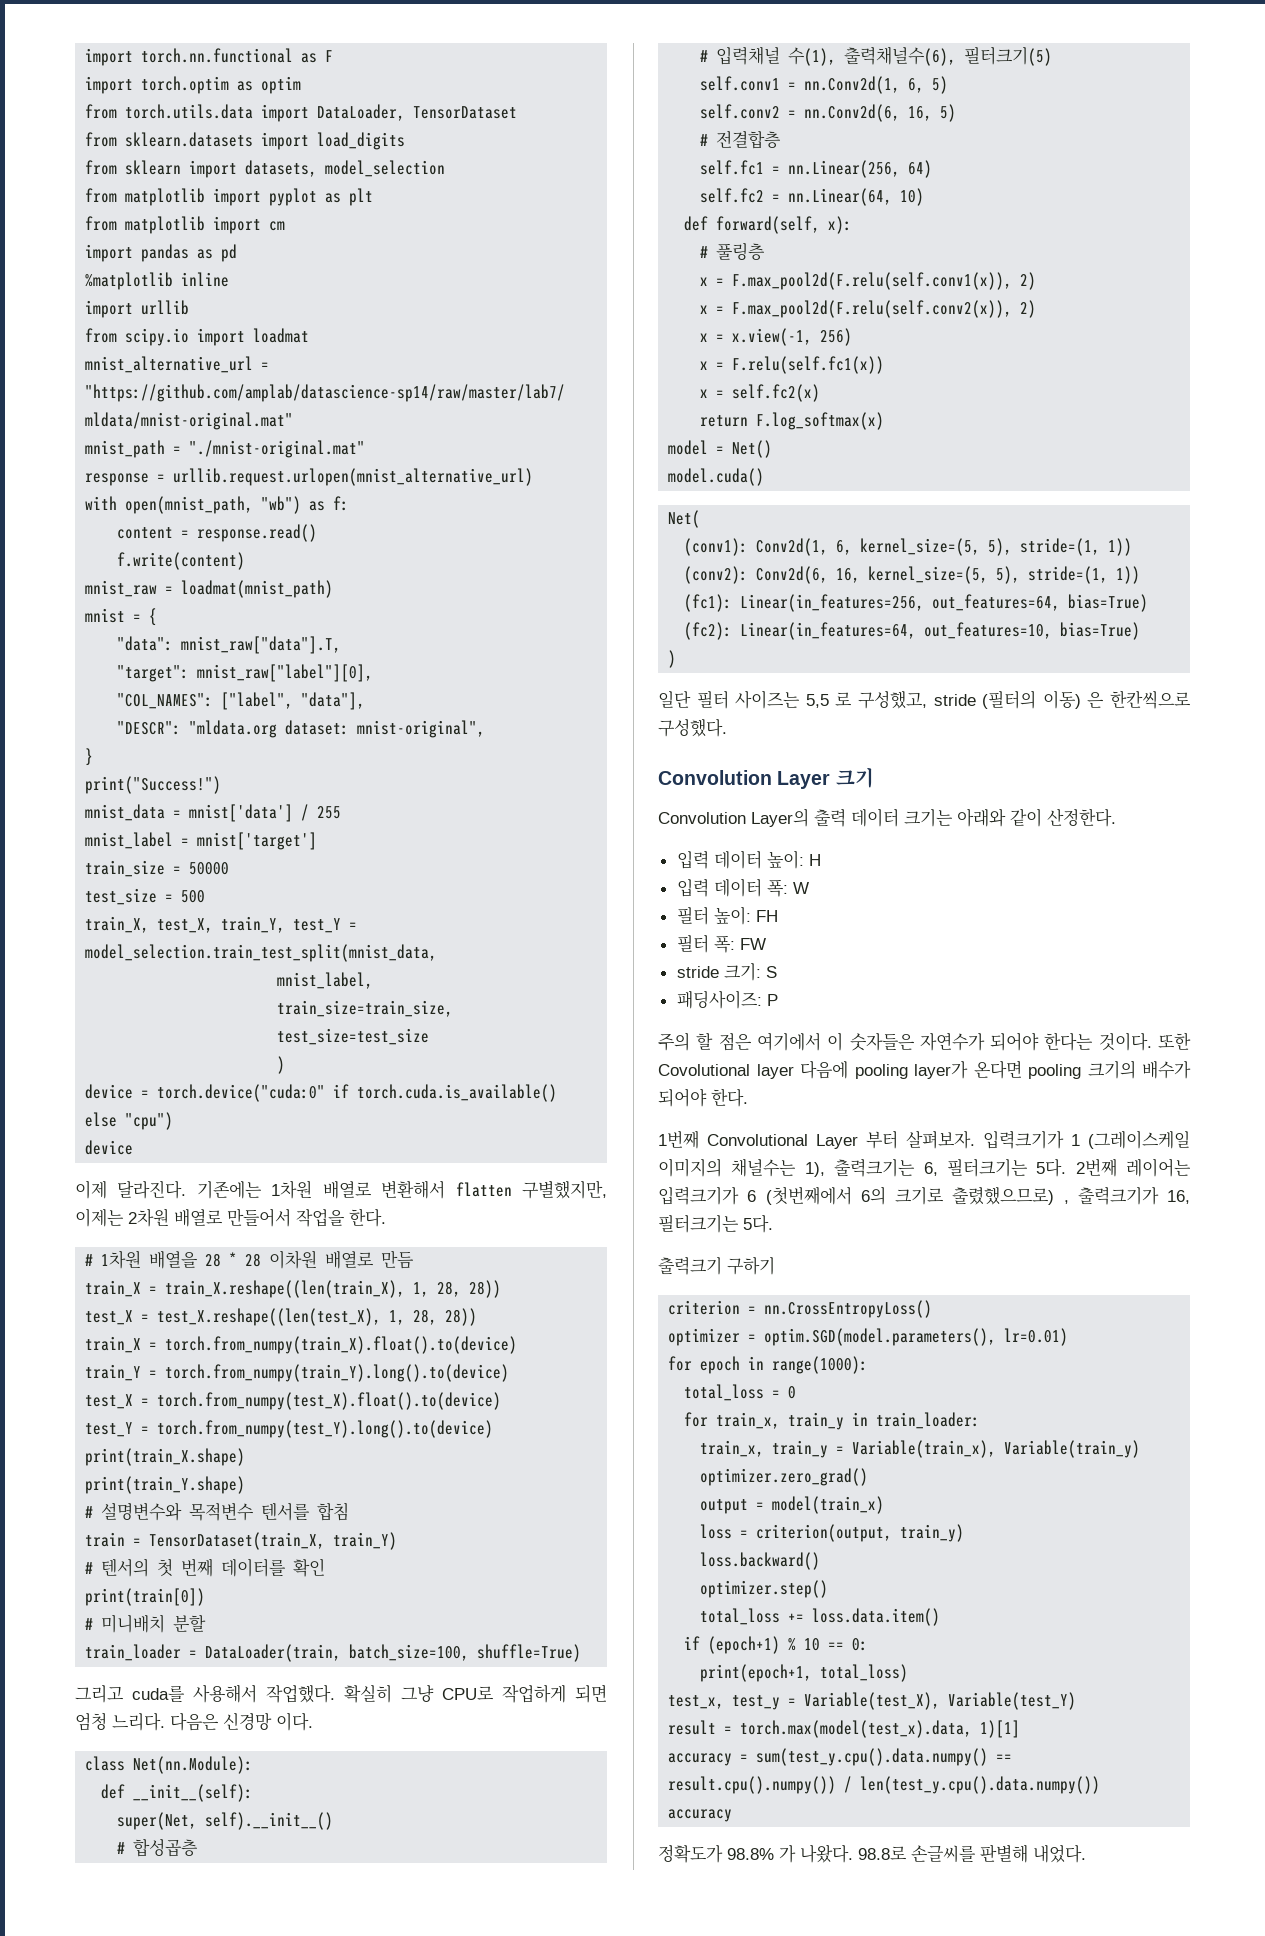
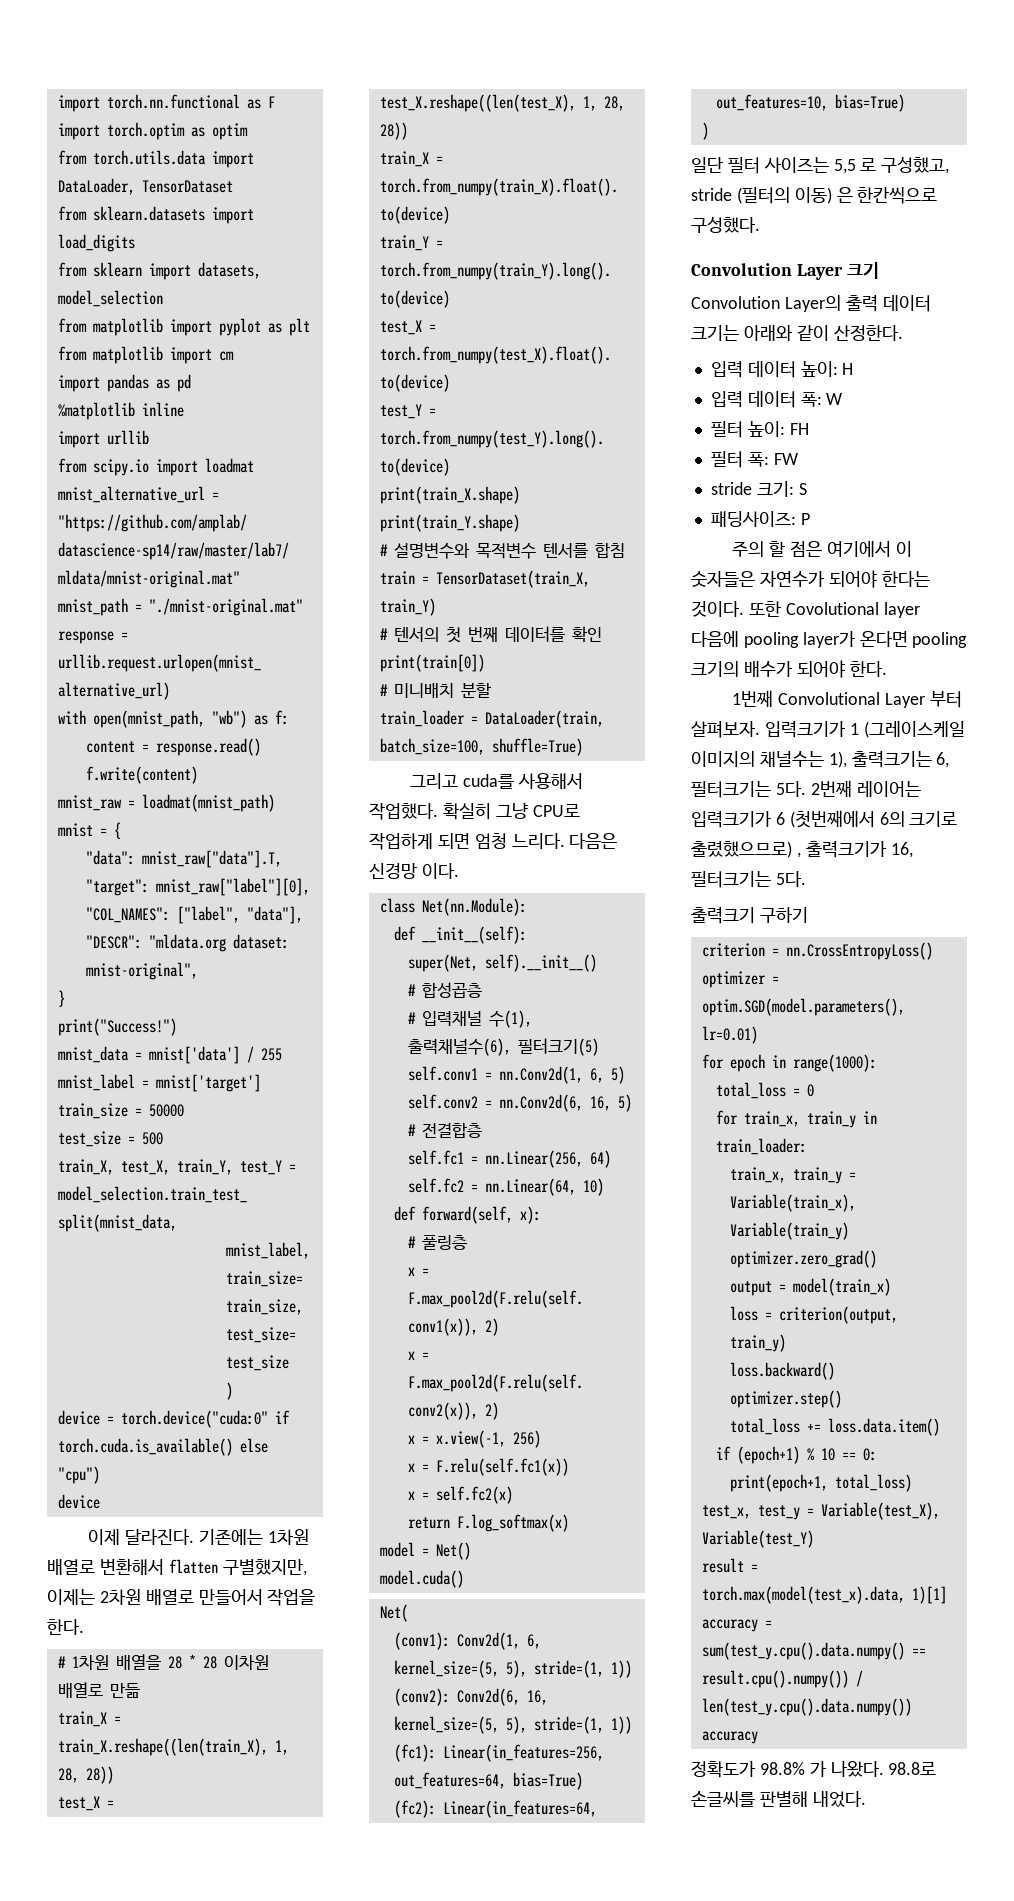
[381,1250,415,1269] 만듬 -> [109,1683,140,1698] 만듦

